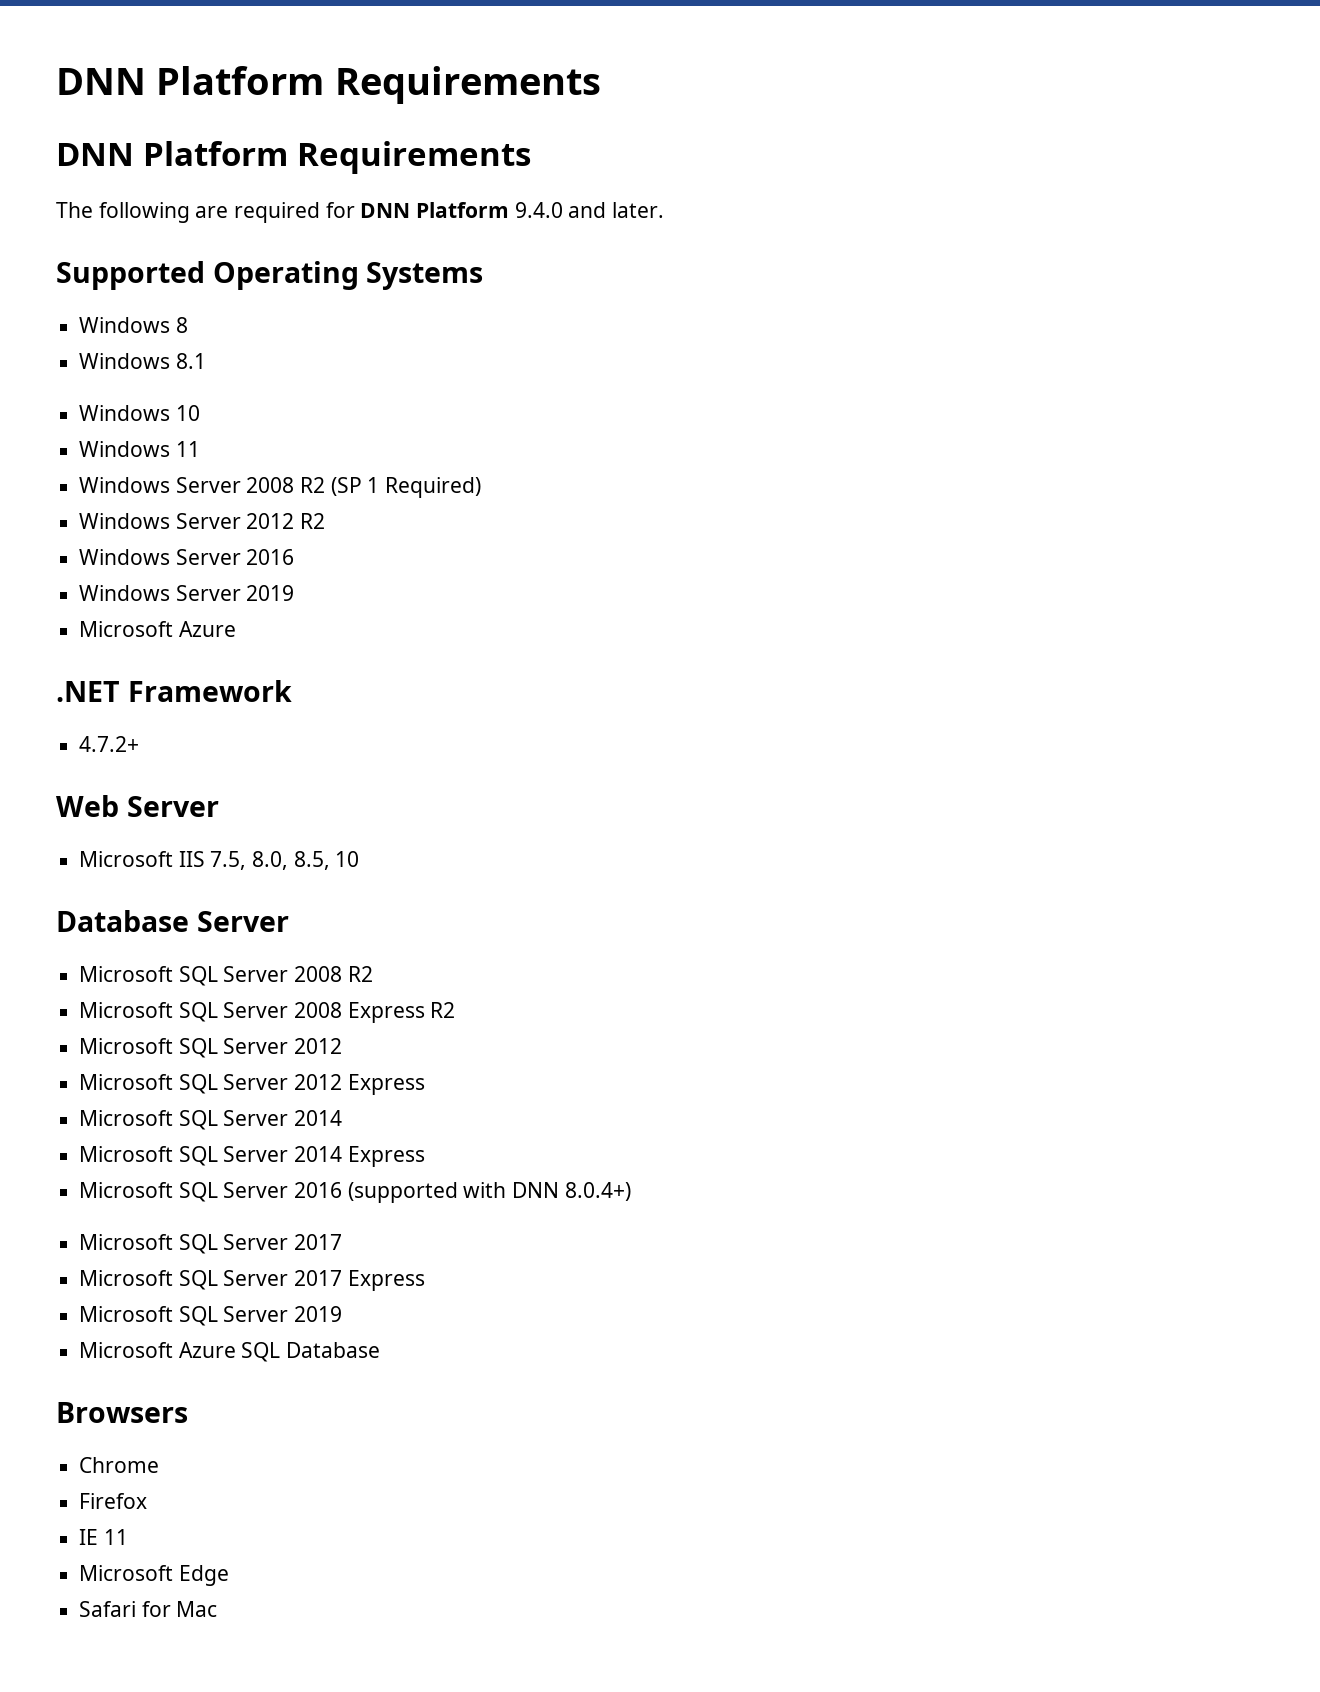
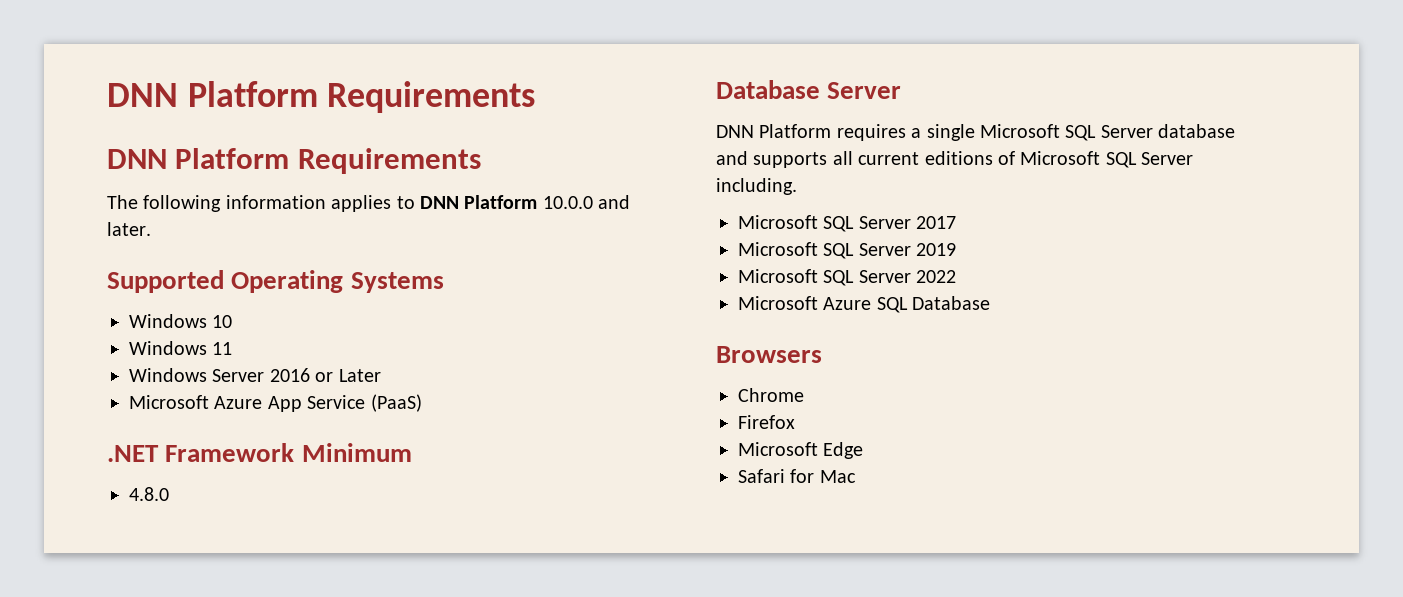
[195,202,563,223] are required for DNN Platform 9.4.0 -> [225,195,593,212] information applies to DNN Platform 10.0.0
[79,317,188,333] [79,353,206,369] // Windows 8 // Windows 8.1 -> (444, 282) none
[79,477,482,498] [79,513,326,529] // Windows Server 2008 R2 (SP 1 Required) // Windows Server 2012 R2 -> (233, 348) none
[79,585,295,601] [79,621,236,637] // Windows Server 2019 // Microsoft Azure -> [315,369,381,382] [129,394,422,412] or Later // Microsoft Azure App Service (PaaS)
[79,736,140,752] [56,795,219,817] [79,851,360,870] [56,910,289,932] [79,966,373,986] [79,1002,456,1023] [79,1038,343,1058] [79,1074,425,1095] [79,1110,343,1130] [79,1146,425,1167] [79,1182,631,1203] // 4.7.2+ // Web Server // Microsoft IIS 7.5, 8.0, 8.5, 10 // Database Server // Microsoft SQL Server 2008 R2 // Microsoft SQL Server 2008 Express R2 // Microsoft SQL Server 2012 // Microsoft SQL Server 2012 Express // Microsoft SQL Server 2014 // Microsoft SQL Server 2014 Express // Microsoft SQL Server 2016 (supported with DNN 8.0.4+) -> [301,443,412,462] [129,487,169,501] [716,80,902,99] [716,124,1236,141] [716,151,1194,168] [716,178,797,195] Minimum // 4.8.0 // Database Server // DNN Platform requires a single Microsoft SQL Server database and supports all current editions of Microsoft SQL Server including.
[294,1270,425,1291] [79,1306,343,1326] 2017 Express // Microsoft SQL Server 2019 -> [916,243,957,256] [738,269,957,286] 2019 // Microsoft SQL Server 2022
[79,1529,128,1545] // IE 11 -> (795, 422) none

